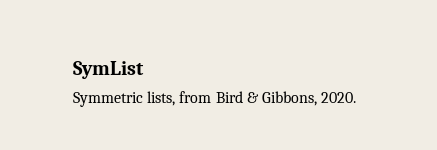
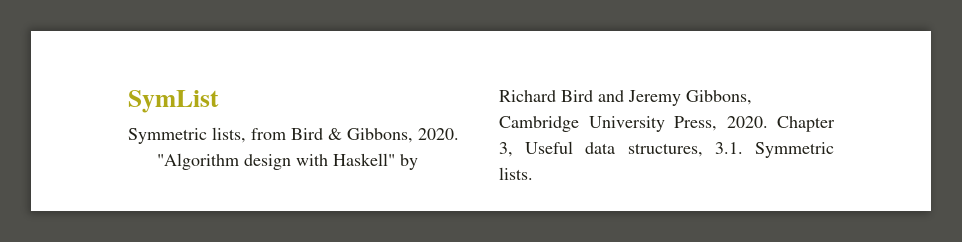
(357, 97) none -> [156,153,418,170] [499,90,752,106] [499,116,835,132] [499,141,834,158] [499,167,533,180] // "Algorithm design with Haskell" by Richard Bird and Jeremy Gibbons, Cambridge University Press, 2020. Chapter 3, Useful data structures, 3.1. Symmetric lists.

